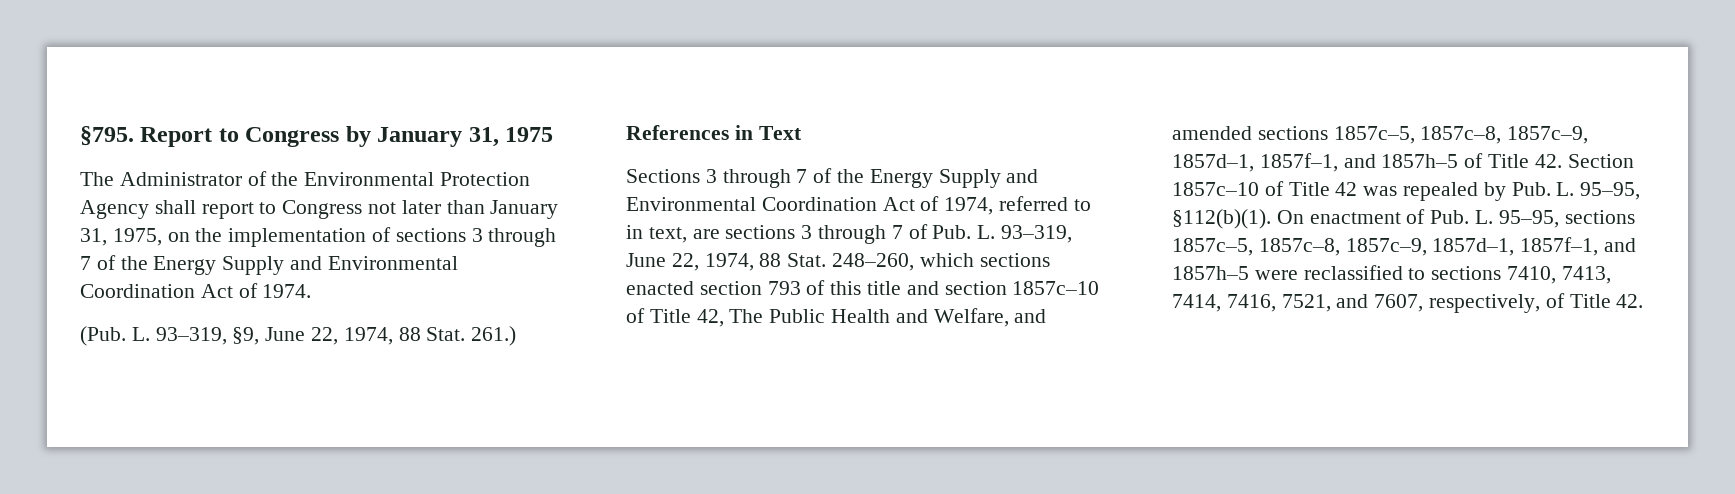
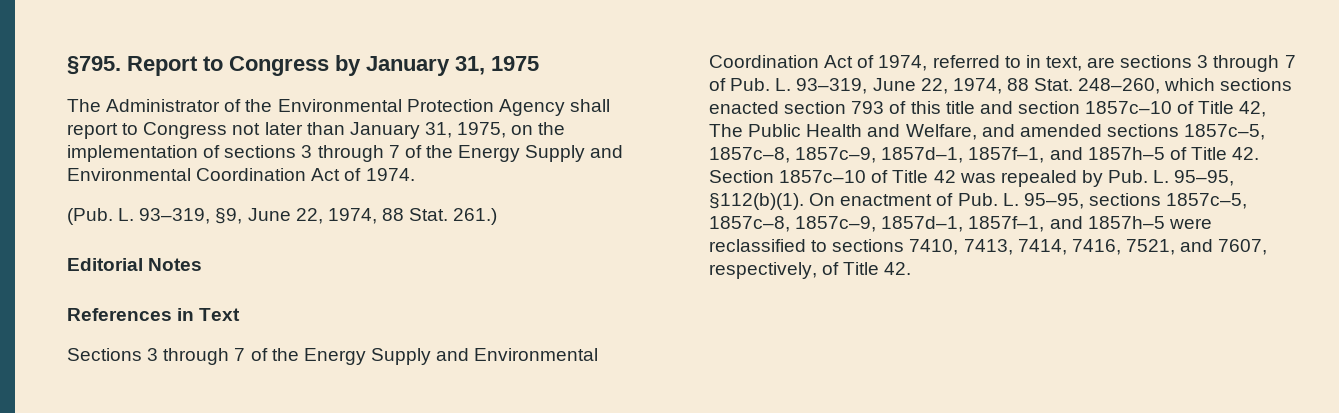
(517, 336) none -> [67,258,203,271] // Editorial Notes

